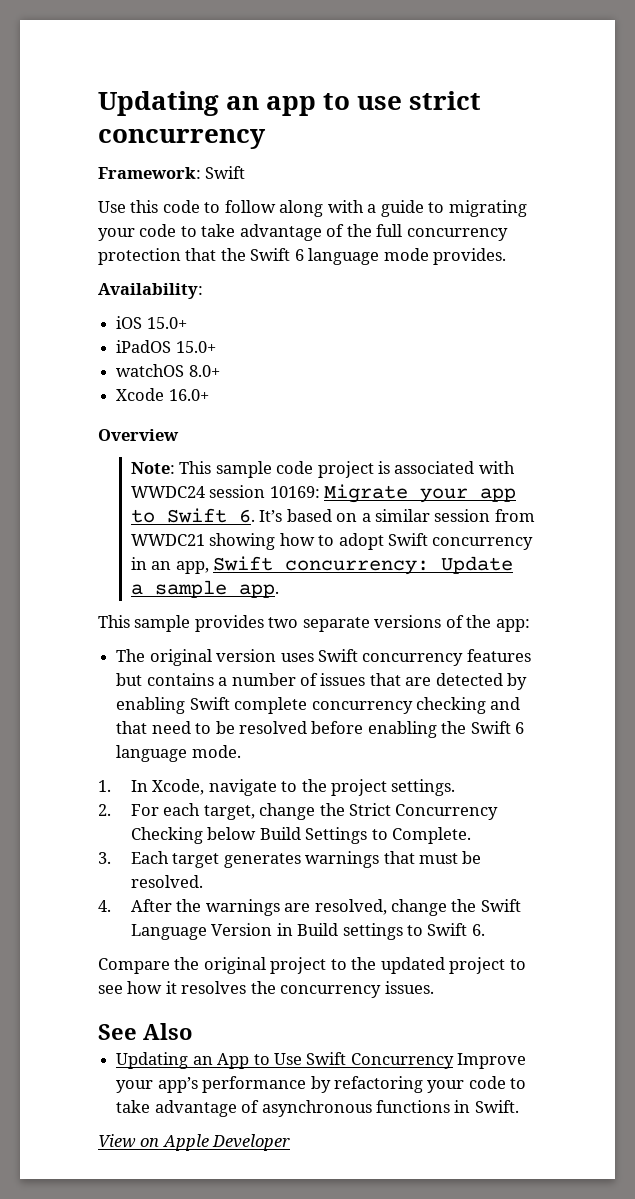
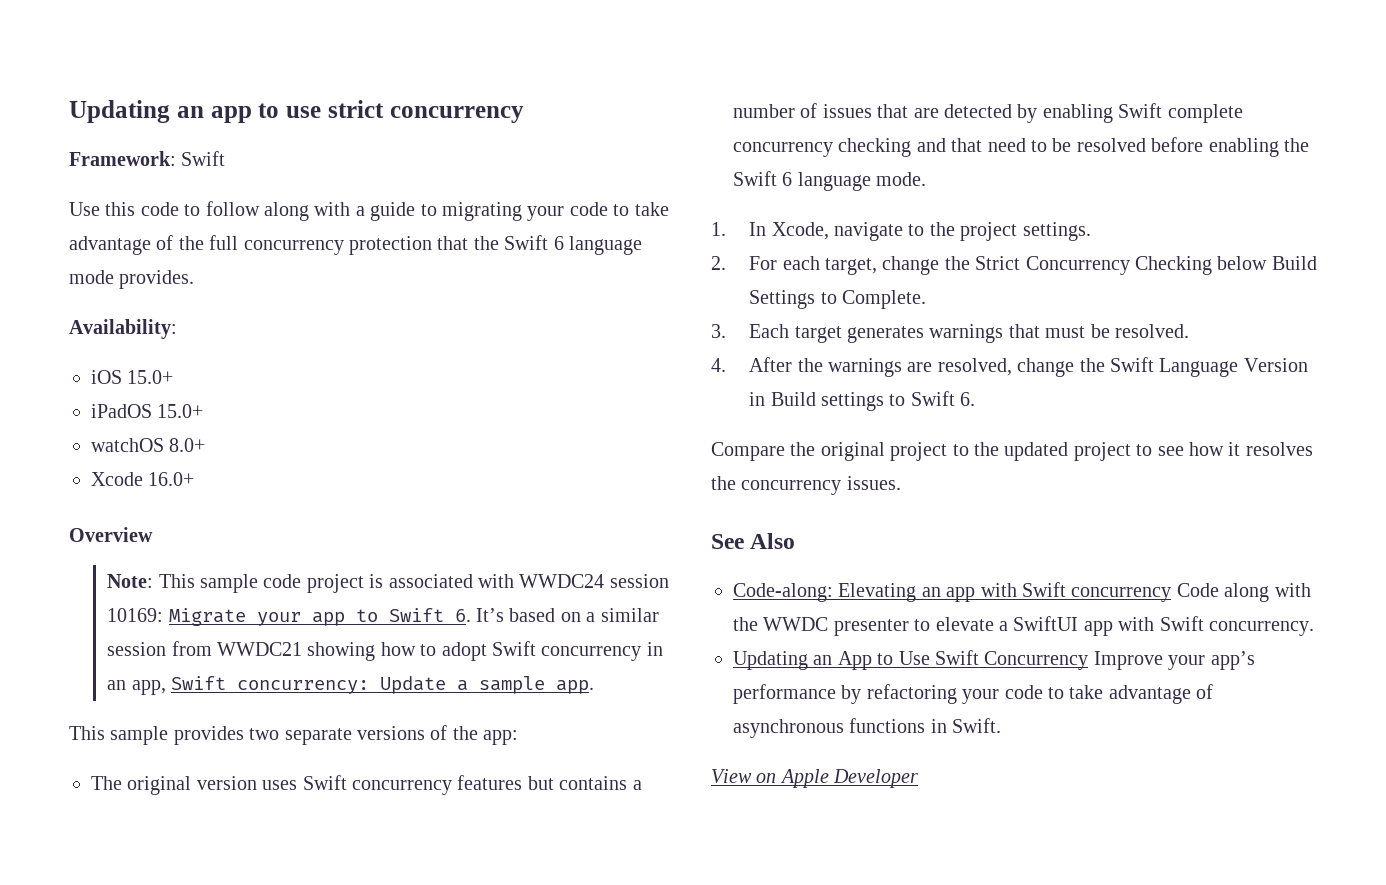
(192, 1031) none -> [733,582,1311,602] [733,616,1314,636] // Code-along: Elevating an app with Swift concurrency Code along with the WWDC presenter to elevate a SwiftUI app with Swift concurrency.

